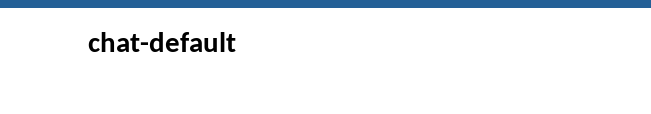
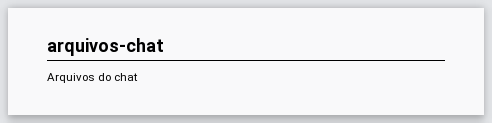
[88,32,236,52] chat-default -> [47,38,164,56] [47,73,139,83] arquivos-chat // Arquivos do chat

